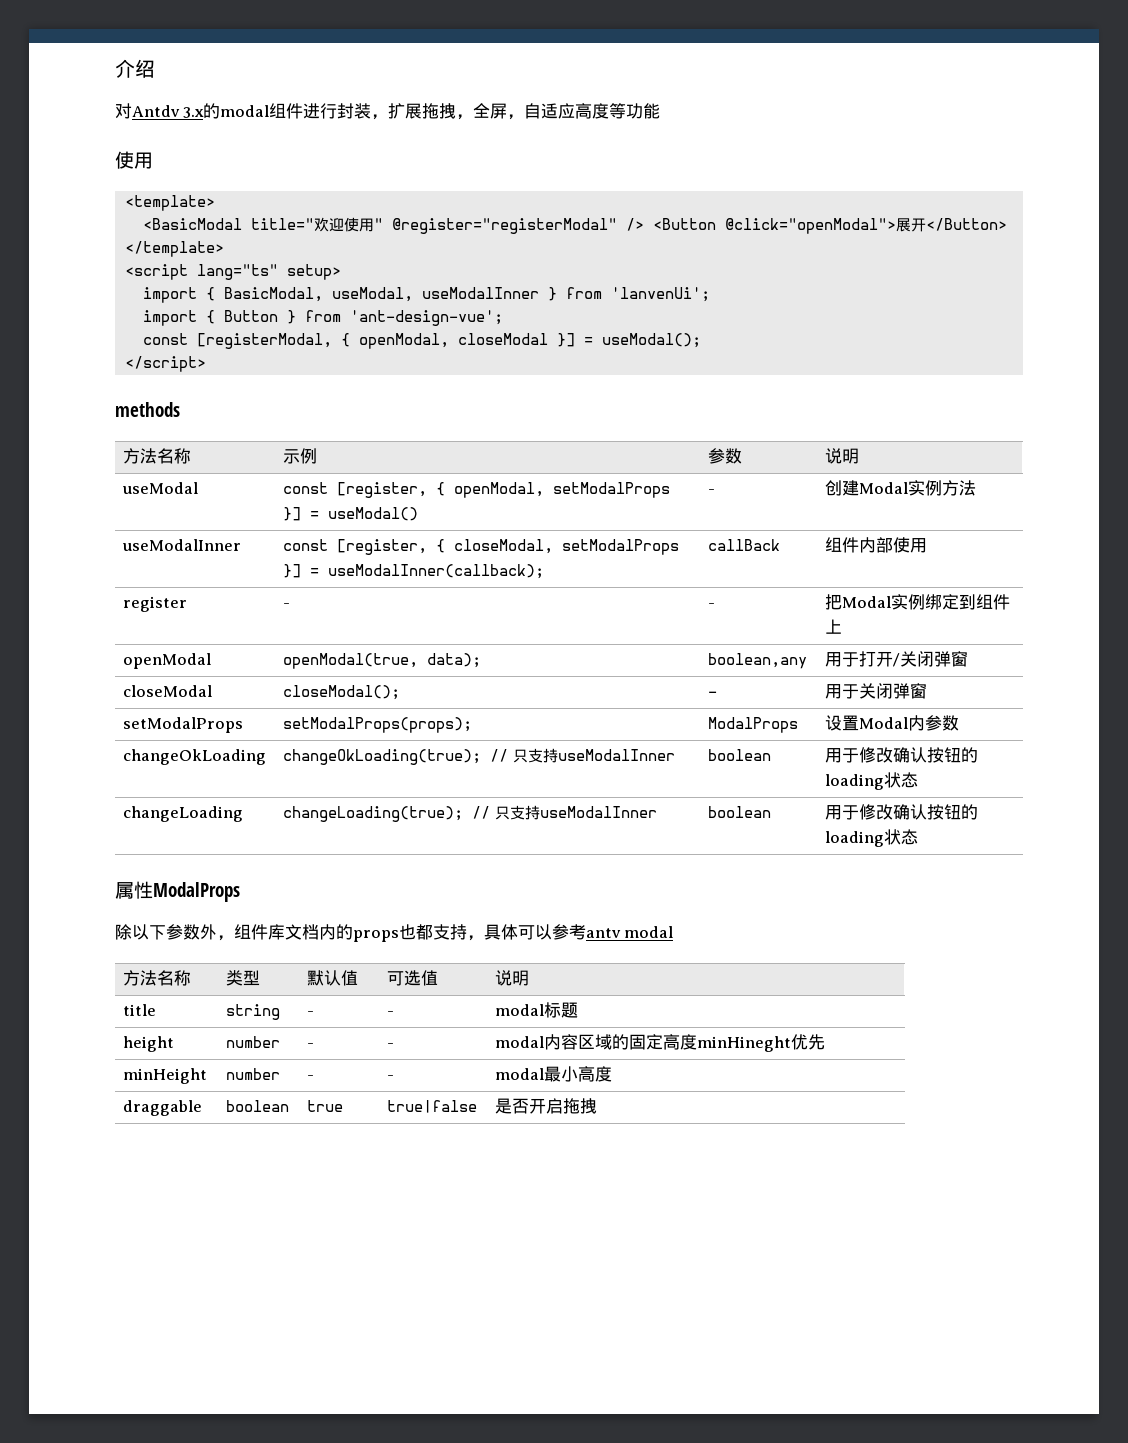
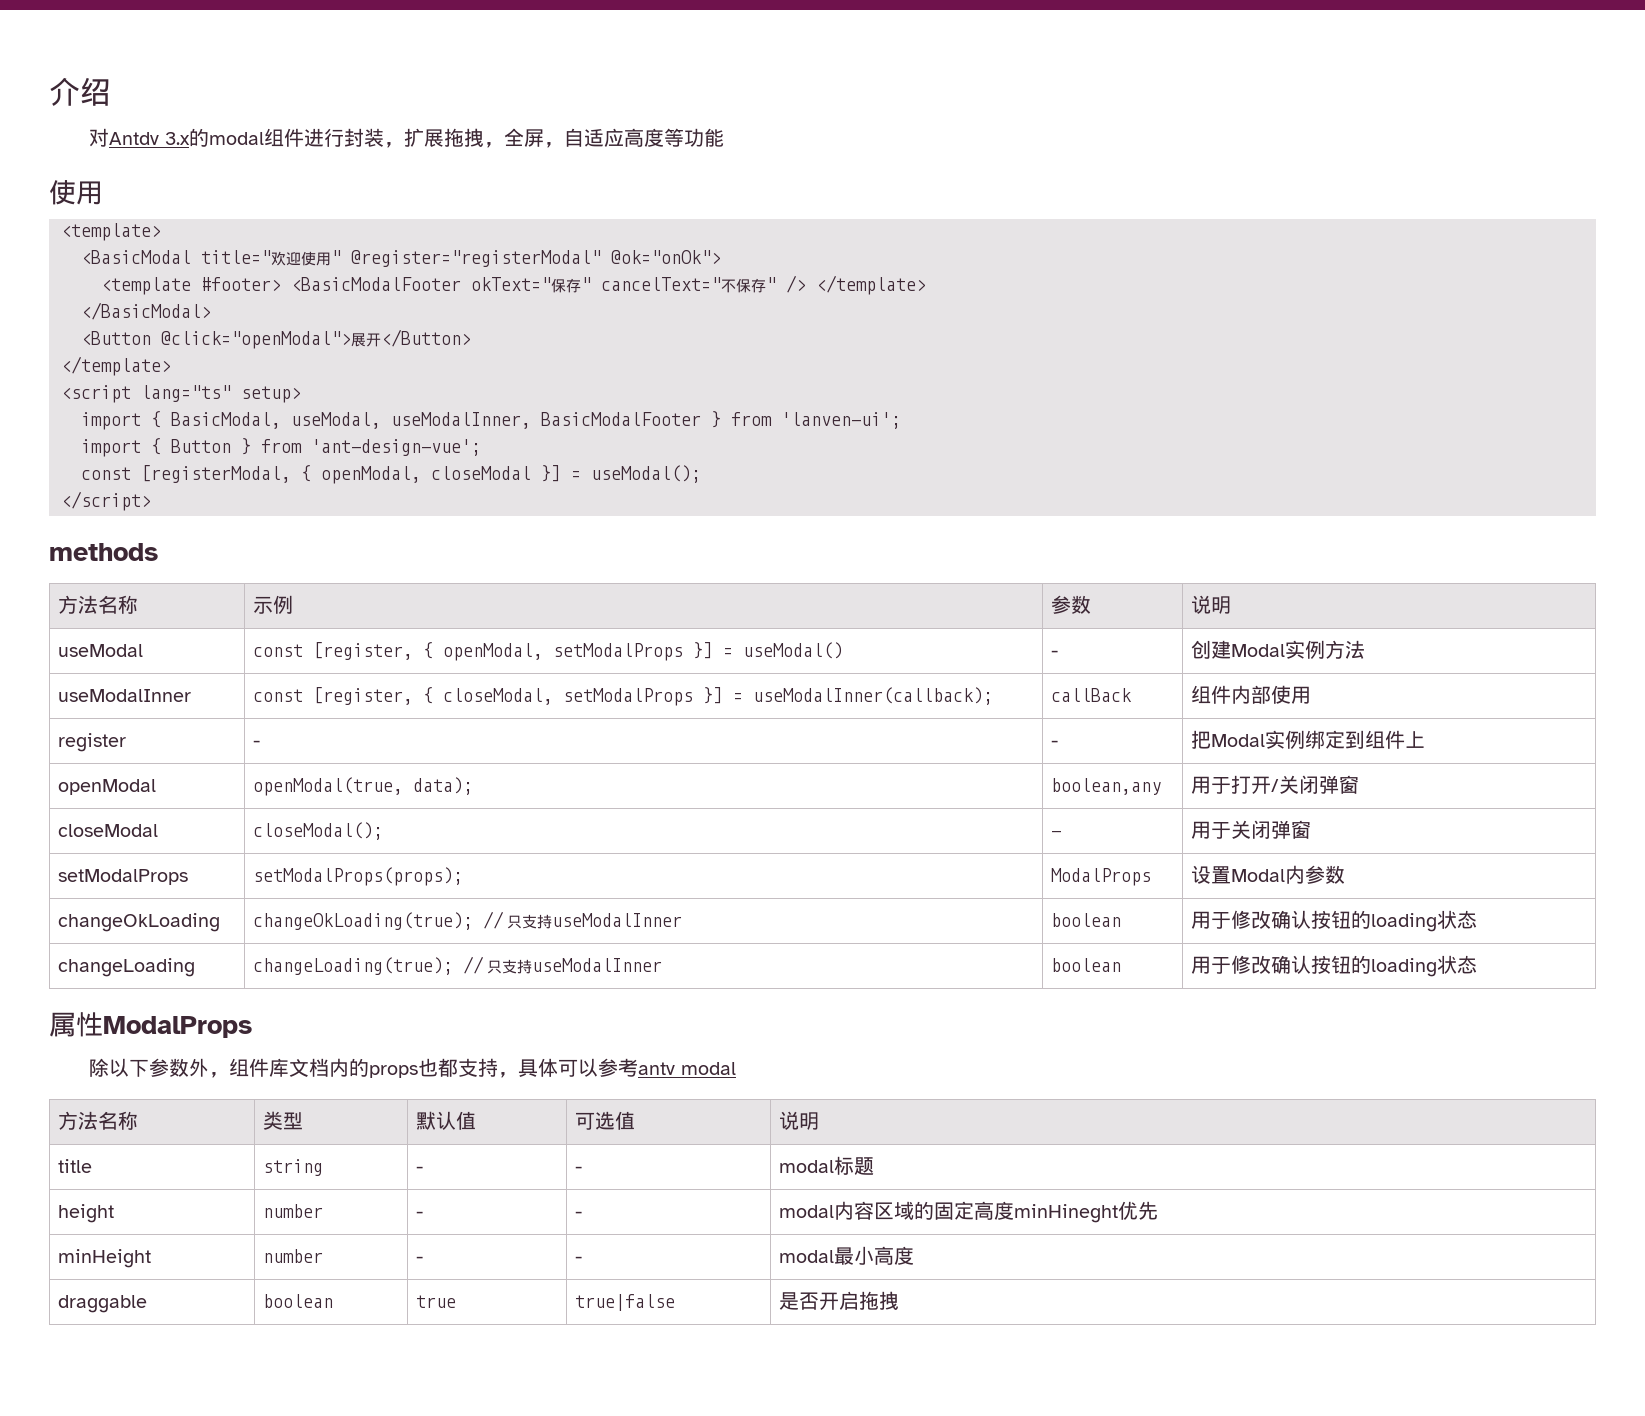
[625,218,644,231] /> -> [611,250,721,264] [101,275,926,295] [81,302,211,320] @ok="onOk"> // <template #footer> <BasicModalFooter okText="保存" cancelText="不保存" /> </template> // </BasicModal> //
[421,287,710,302] useModalInner } from 'lanvenUi'; -> [391,411,901,429] useModalInner, BasicModalFooter } from 'lanven-ui';

